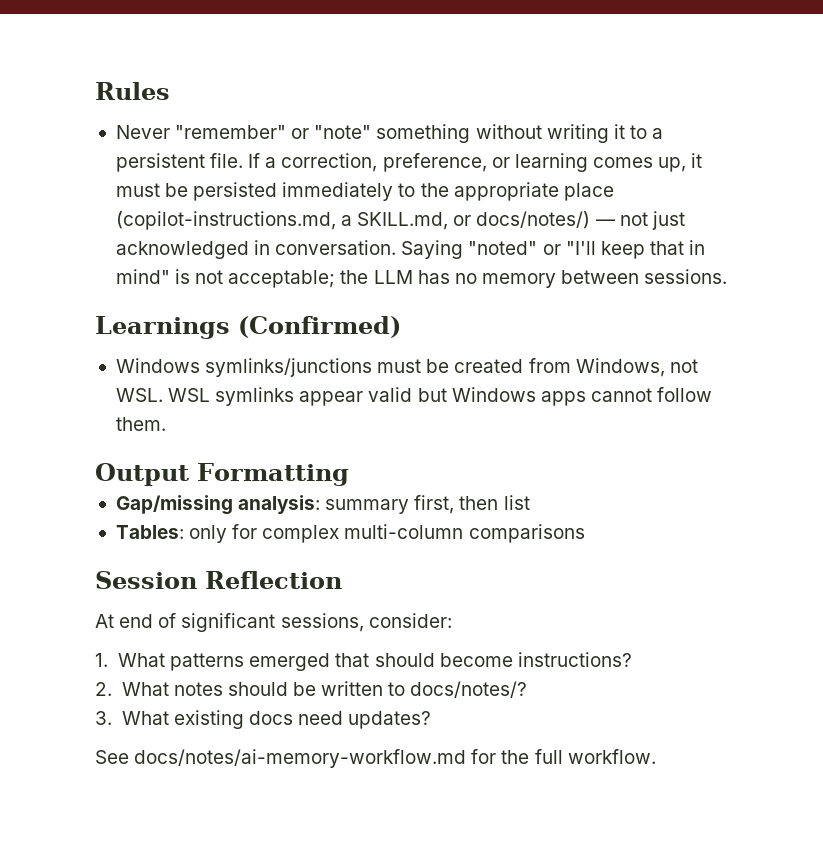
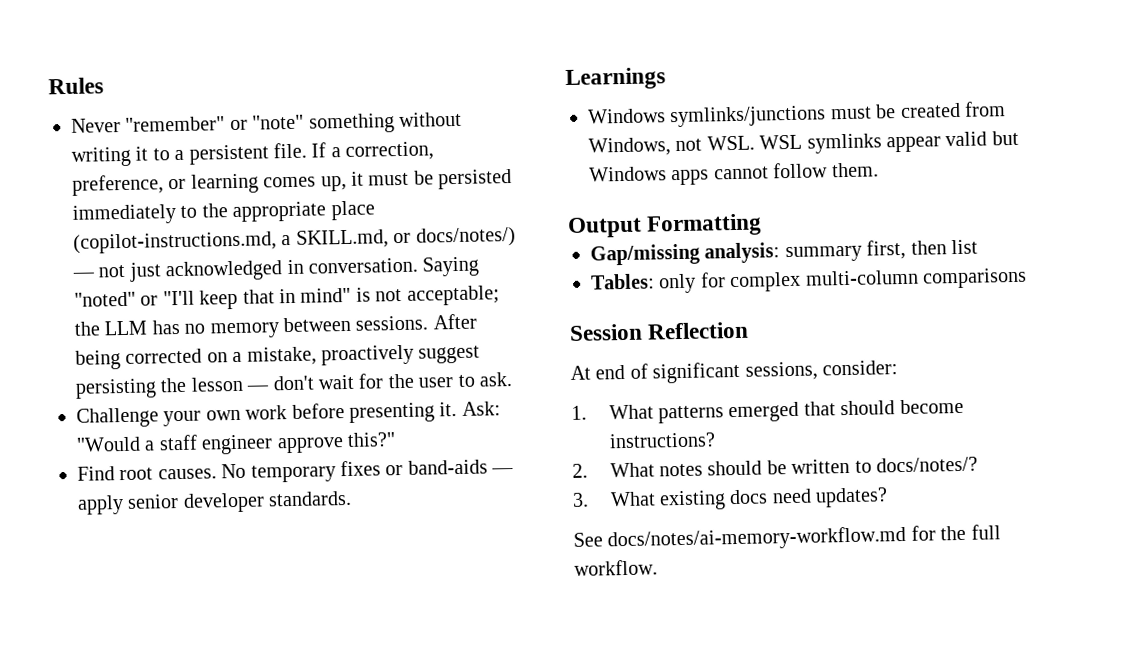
(728, 276) none -> [432,313,477,330] [75,344,481,370] [75,372,512,399] [76,401,501,428] [76,432,396,455] [77,459,515,483] [77,490,353,515] After being corrected on a mistake, proactively suggest persisting the lesson — don't wait for the user to ask. // Challenge your own work before presenting it. Ask: "Would a staff engineer approve this?" // Find root causes. No temporary fixes or band-aids — apply senior developer standards.
[238,316,401,338] (Confirmed) -> (666, 79) none

